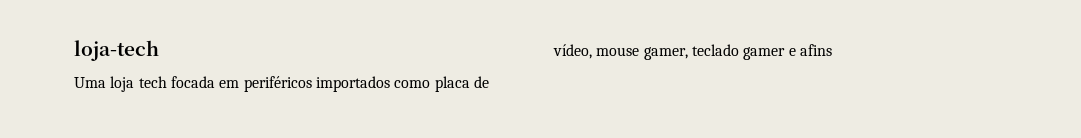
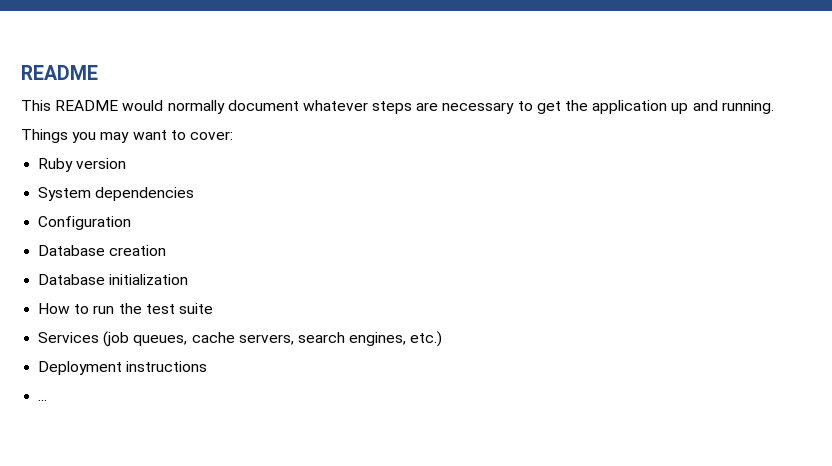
[74,40,159,61] [74,76,489,92] [553,44,832,60] loja-tech // Uma loja tech focada em periféricos importados como placa de vídeo, mouse gamer, teclado gamer e afins -> [21,65,98,80] [21,100,774,114] [21,129,233,143] [38,158,127,172] [38,187,195,201] [38,216,132,230] [38,245,167,256] [38,274,189,285] [38,303,213,314] [38,331,443,347] [38,361,208,375] [38,399,48,401] README // This README would normally document whatever steps are necessary to get the application up and running. // Things you may want to cover: // Ruby version // System dependencies // Configuration // Database creation // Database initialization // How to run the test suite // Services (job queues, cache servers, search engines, etc.) // Deployment instructions // ...

